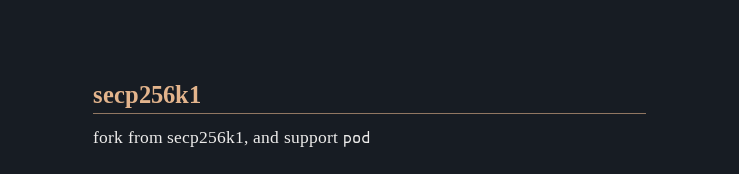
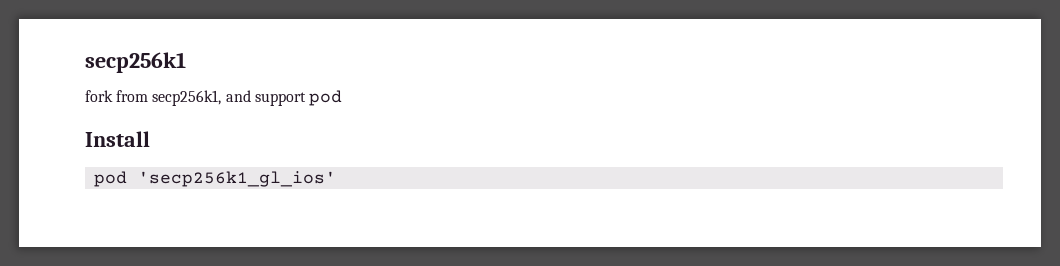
(370, 139) none -> [85,131,150,147] [94,171,337,187] // Install // pod 'secp256k1_gl_ios'

